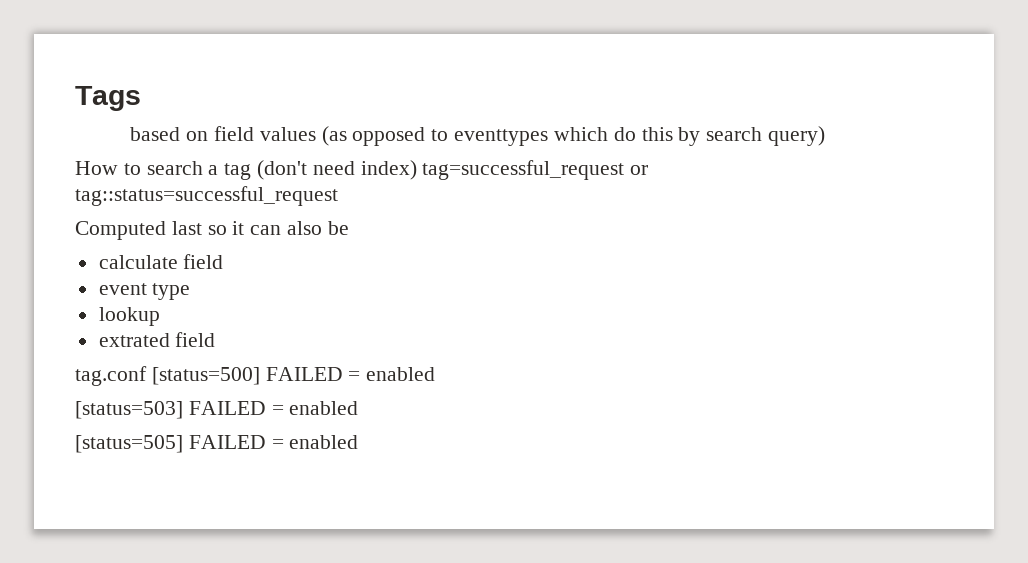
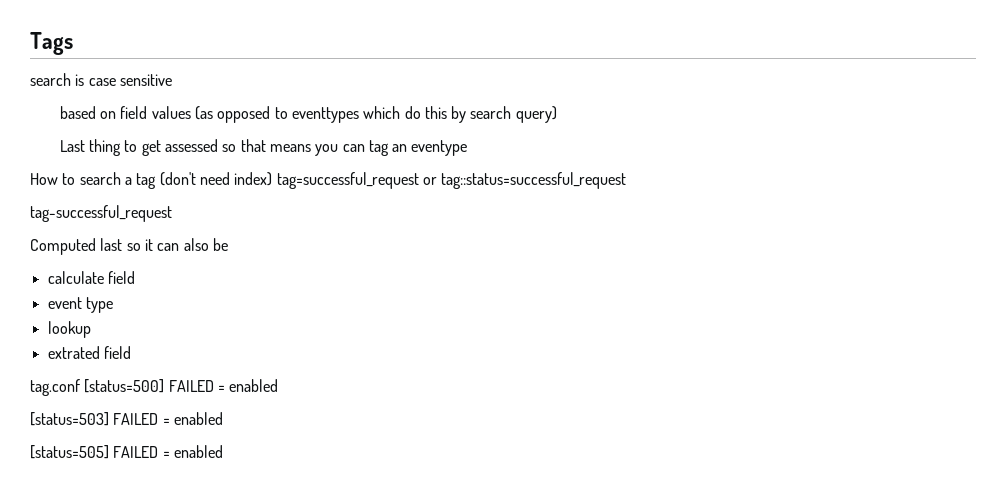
(141, 98) none -> [30,73,172,86] // search is case sensitive
(825, 136) none -> [59,139,468,156] // Last thing to get assessed so that means you can tag an eventype
(338, 196) none -> [30,205,172,222] // tag-successful_request

